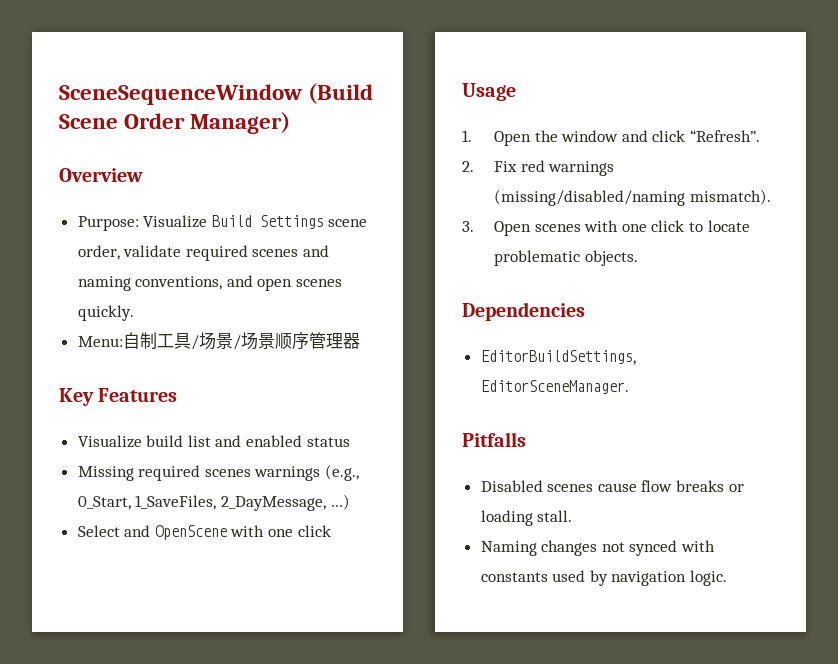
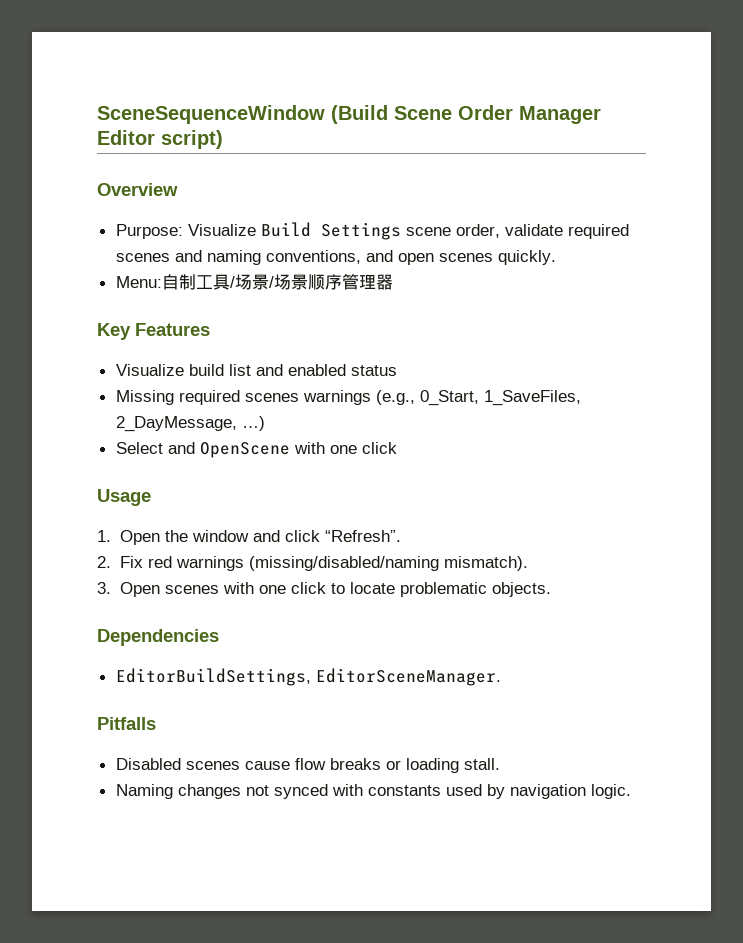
[190,112,291,134] Manager) -> [519,106,601,124] [97,130,223,149] Manager Editor script)

